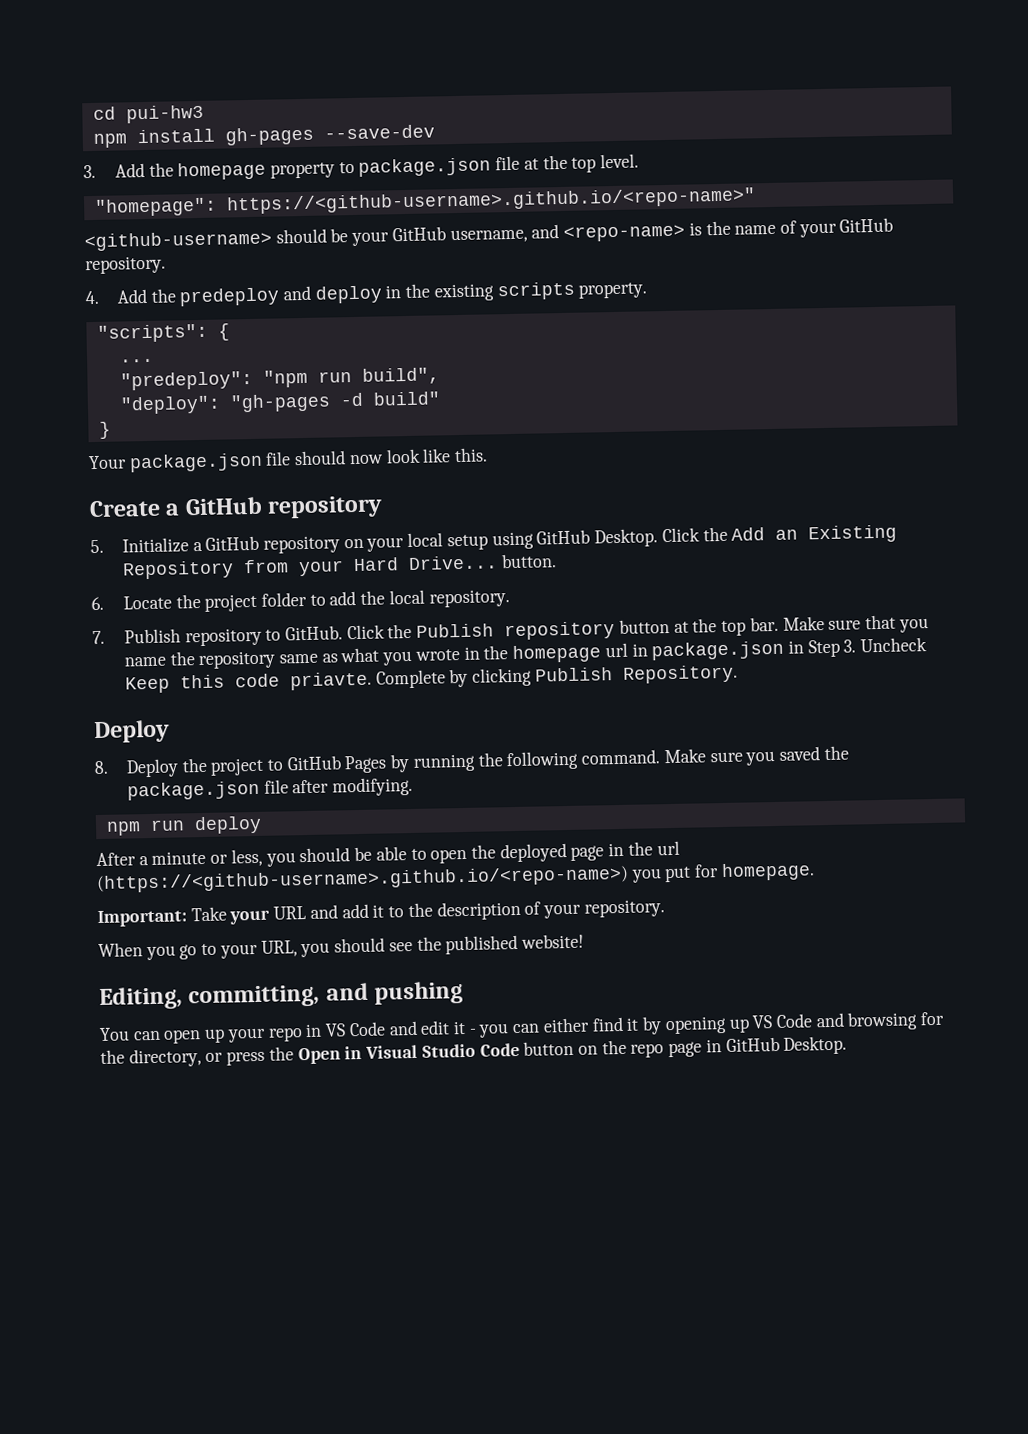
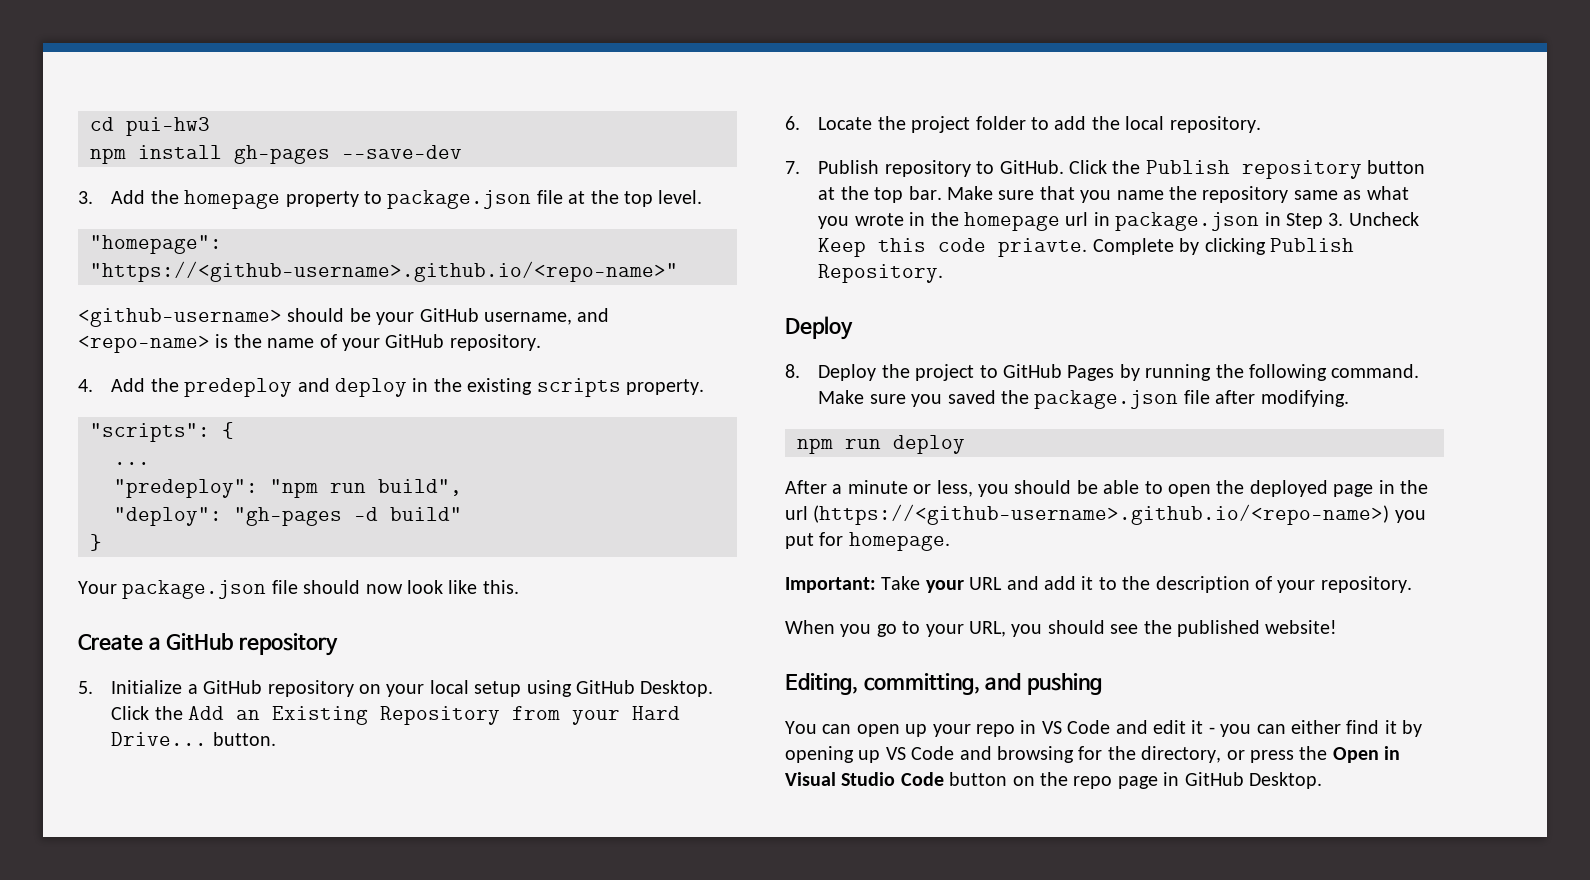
[225,187,756,215] https://<github-username>.github.io/<repo-name>" -> [90,261,678,282] "https://<github-username>.github.io/<repo-name>"

